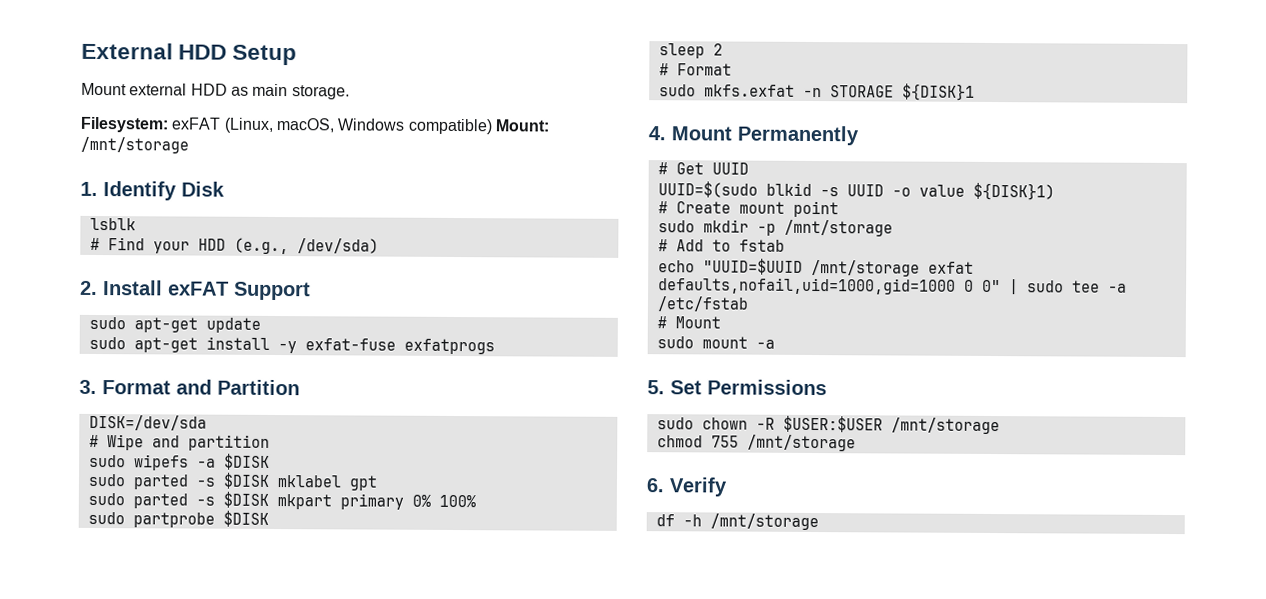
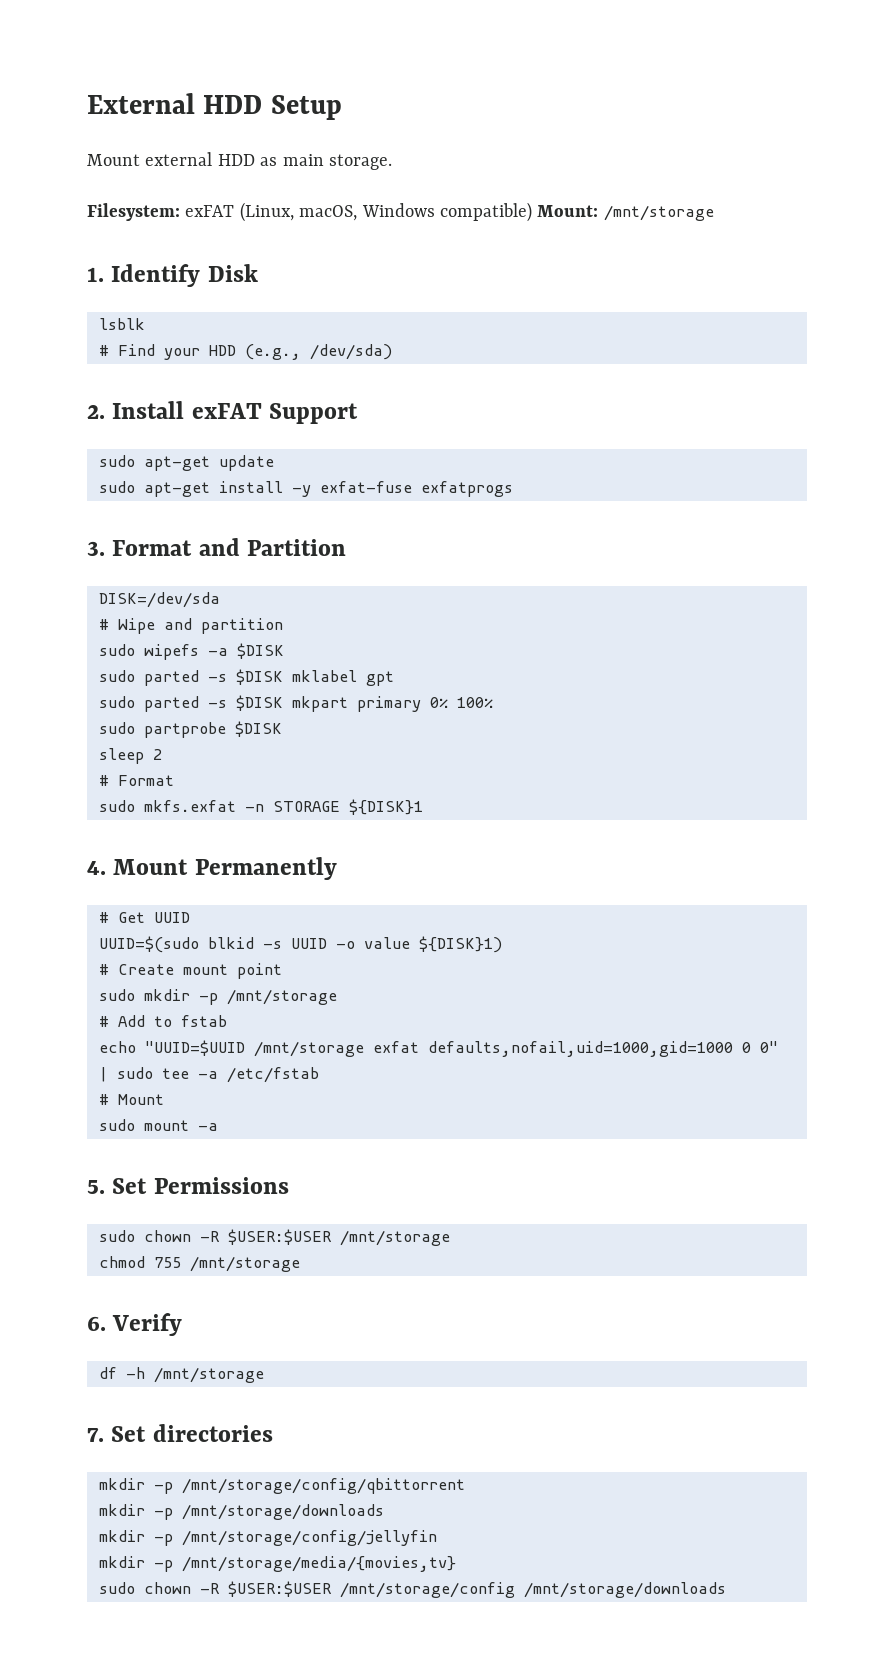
(819, 522) none -> [87,1424,273,1442] [99,1478,465,1494] [99,1504,384,1520] [99,1530,437,1546] [99,1556,456,1572] [99,1581,726,1598] // 7. Set directories // mkdir -p /mnt/storage/config/qbittorrent // mkdir -p /mnt/storage/downloads // mkdir -p /mnt/storage/config/jellyfin // mkdir -p /mnt/storage/media/{movies,tv} // sudo chown -R $USER:$USER /mnt/storage/config /mnt/storage/downloads

